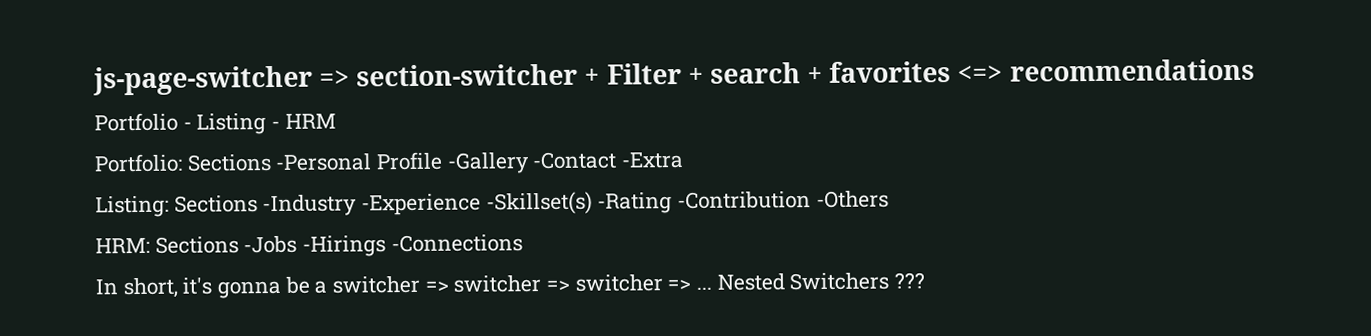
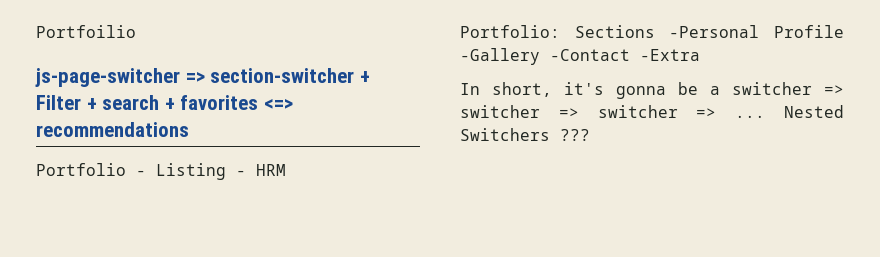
(93, 80) none -> [36,25,136,38] Portfoilio //
[95,190,889,218] [95,234,523,257] // Listing: Sections -Industry -Experience -Skillset(s) -Rating -Contribution -Others // HRM: Sections -Jobs -Hirings -Connections -> (700, 55) none

